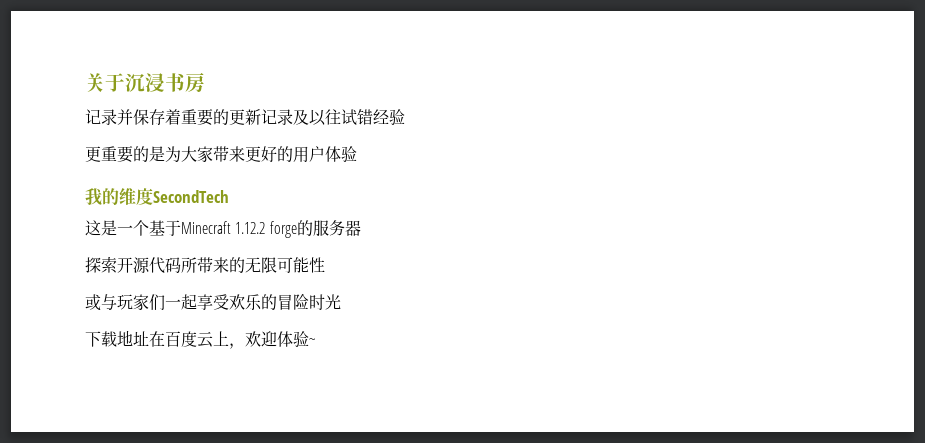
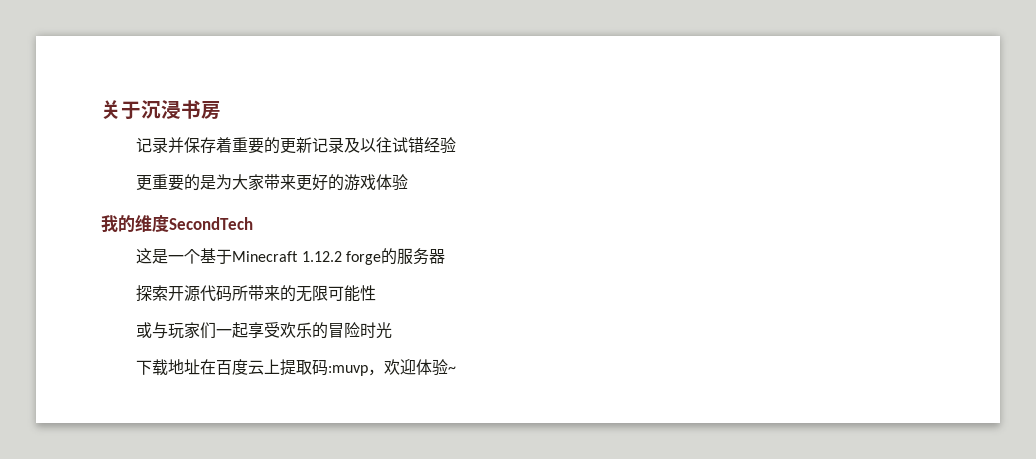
[293,146,325,163] 用户 -> [344,174,377,191] 游戏
(229, 338) none -> [280,359,369,376] 提取码:muvp

